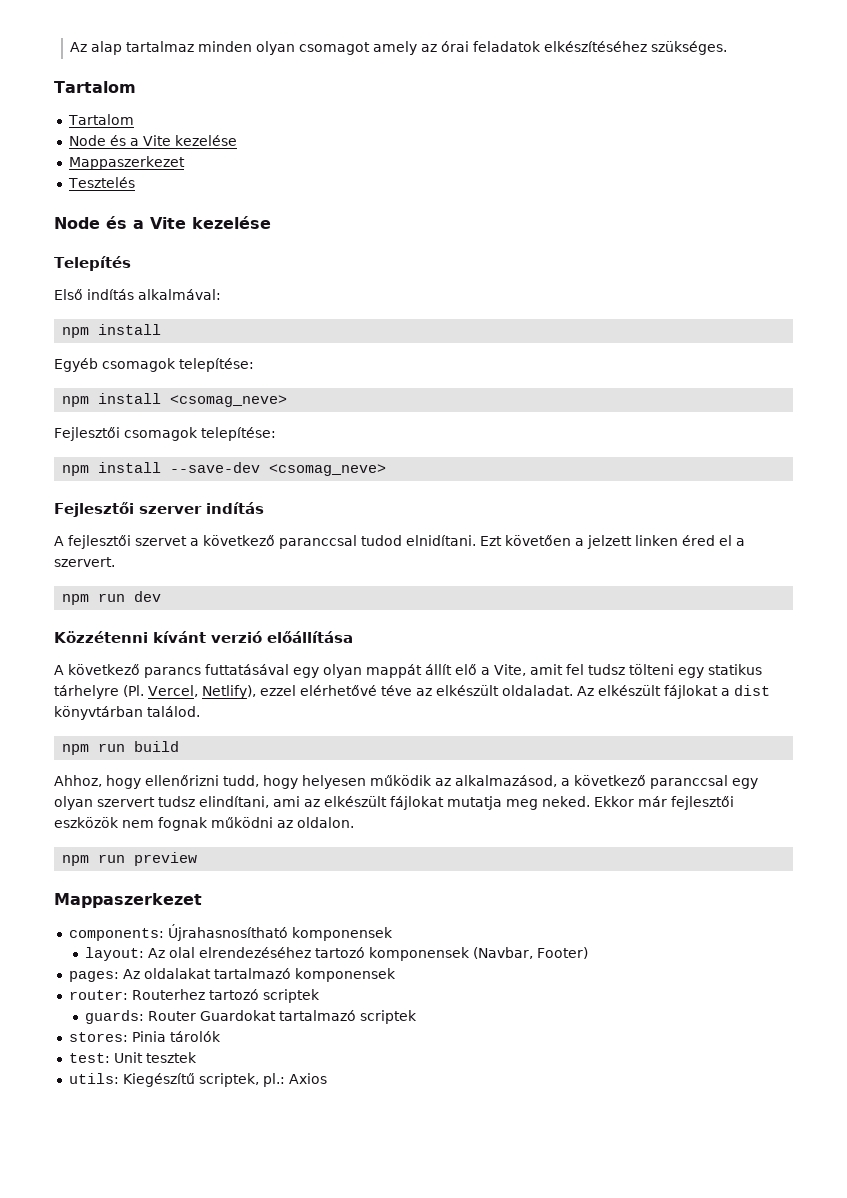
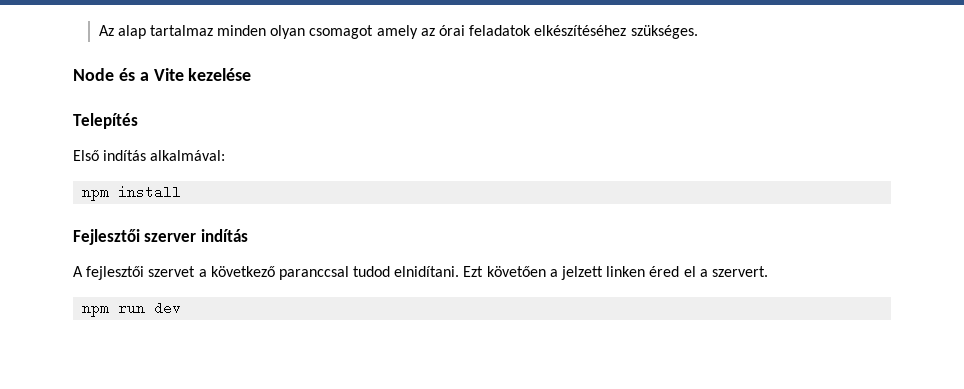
[54,81,136,93] [67,114,134,125] [68,135,237,146] [68,156,185,170] [67,177,135,188] // Tartalom // Tartalom // Node és a Vite kezelése // Mappaszerkezet // Tesztelés -> (698, 32) none
[54,358,254,372] [62,393,288,407] [54,427,276,441] [62,462,387,476] // Egyéb csomagok telepítése: // npm install <csomag_neve> // Fejlesztői csomagok telepítése: // npm install --save-dev <csomag_neve> -> (182, 192) none
[54,631,353,643] [54,664,762,678] [54,685,770,699] [54,706,200,720] [62,741,180,755] [54,775,758,789] [54,796,734,810] [54,817,354,831] [62,852,198,866] [54,893,202,908] [68,924,393,941] [85,947,589,961] [68,968,396,982] [68,989,320,1003] [85,1010,418,1024] [68,1031,221,1042] [68,1052,197,1063] [68,1073,327,1087] // Közzétenni kívánt verzió előállítása // A következő parancs futtatásával egy olyan mappát állít elő a Vite, amit fel tudsz tölteni egy statikus tárhelyre (Pl. Vercel, Netlify), ezzel elérhetővé téve az elkészült oldaladat. Az elkészült fájlokat a dist könyvtárban találod. // npm run build // Ahhoz, hogy ellenőrizni tudd, hogy helyesen működik az alkalmazásod, a következő paranccsal egy olyan szervert tudsz elindítani, ami az elkészült fájlokat mutatja meg neked. Ekkor már fejlesztői eszközök nem fognak működni az oldalon. // npm run preview // Mappaszerkezet // components: Újrahasnosítható komponensek // layout: Az olal elrendezéséhez tartozó komponensek (Navbar, Footer) // pages: Az oldalakat tartalmazó komponensek // router: Routerhez tartozó scriptek // guards: Router Guardokat tartalmazó scriptek // stores: Pinia tárolók // test: Unit tesztek // utils: Kiegészítű scriptek, pl.: Axios -> (182, 308) none

